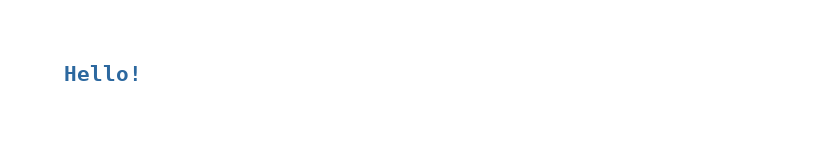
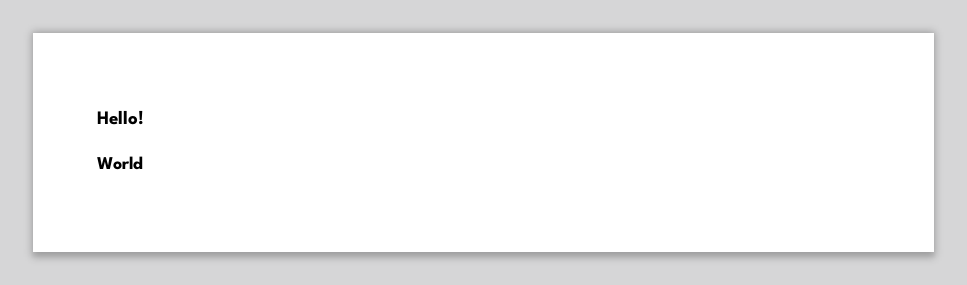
(142, 73) none -> [97,156,143,170] // World

